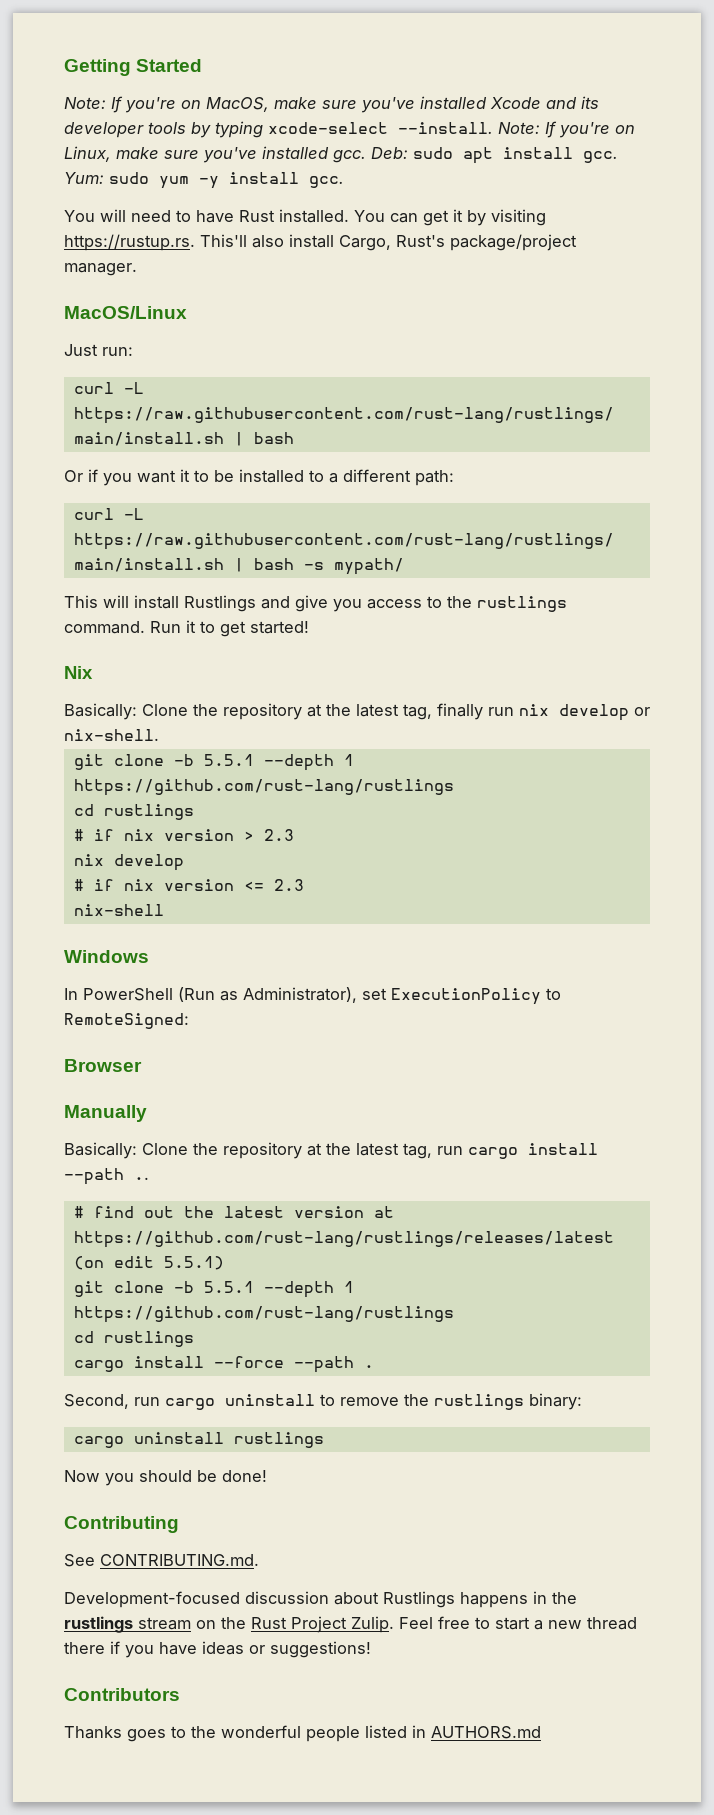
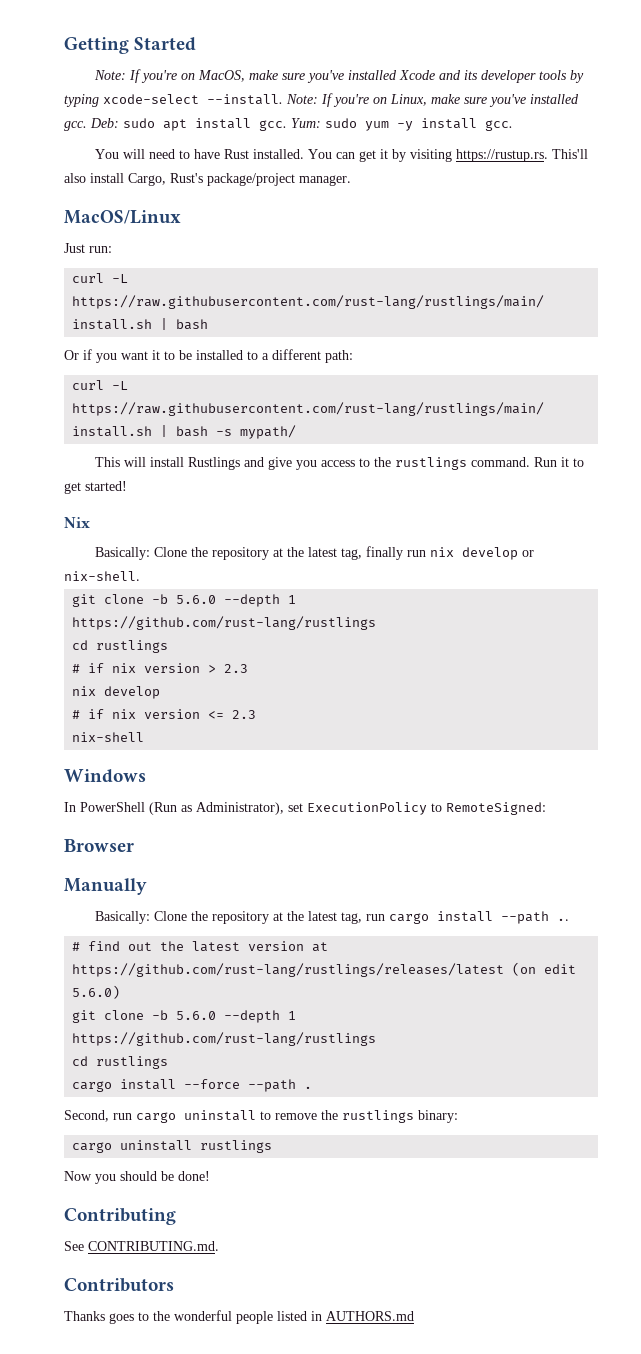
[203,754,254,766] 5.5.1 -> [176,595,217,604] 5.6.0
[163,1256,224,1270] [73,1281,254,1297] 5.5.1) // git clone -b 5.5.1 -> [72,985,121,999] [72,1010,217,1023] 5.6.0) // git clone -b 5.6.0
[64,1591,577,1608] [64,1616,637,1633] [64,1641,371,1658] // Development-focused discussion about Rustlings happens in the rustlings stream on the Rust Project Zulip. Feel free to start a new thread there if you have ideas or suggestions! -> (219, 1246) none

